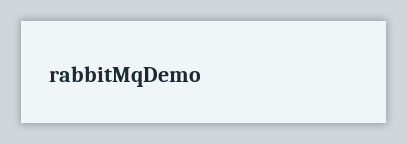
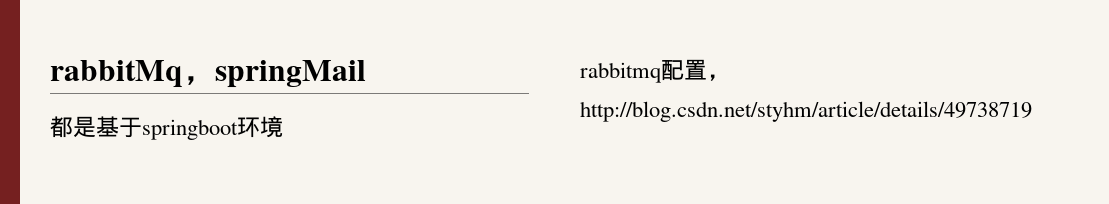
[49,66,201,87] rabbitMqDemo -> [50,60,366,88] [50,116,283,140] [580,59,730,83] [580,101,1032,122] rabbitMq，springMail // 都是基于springboot环境 // rabbitmq配置，http://blog.csdn.net/styhm/article/details/49738719

